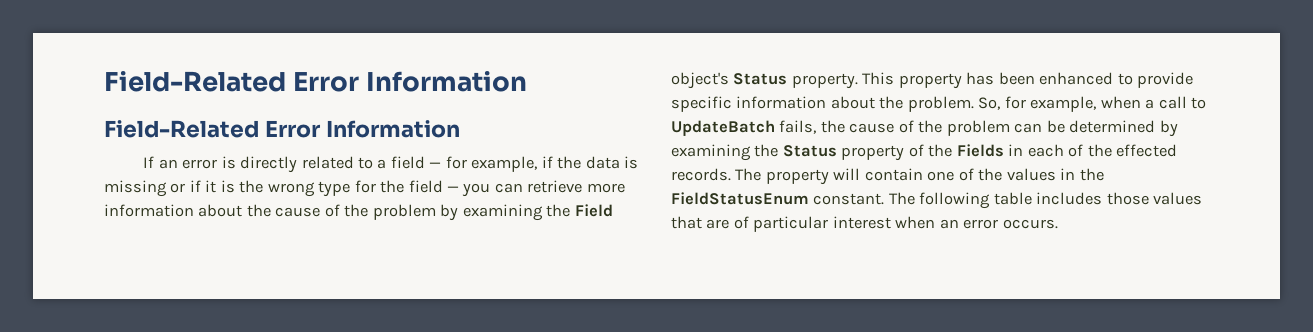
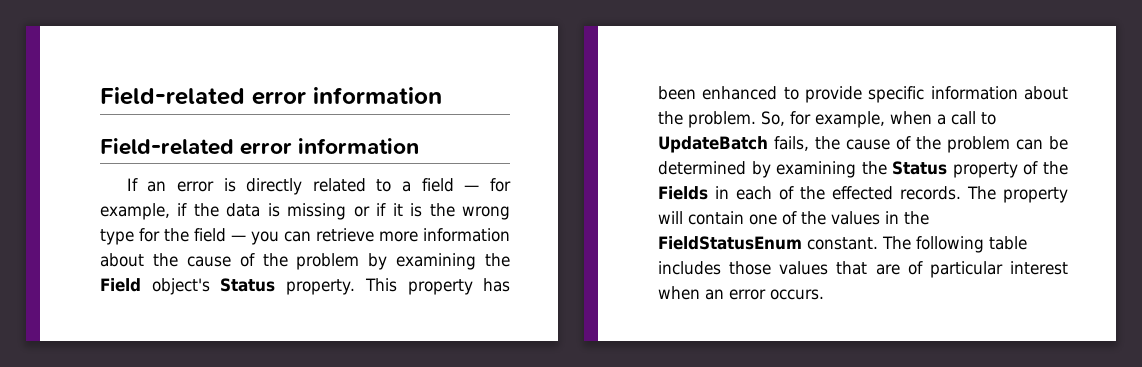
[104,71,528,92] [104,120,460,138] Field-Related Error Information // Field-Related Error Information -> [100,87,442,105] [100,138,420,155] Field-related error information // Field-related error information

